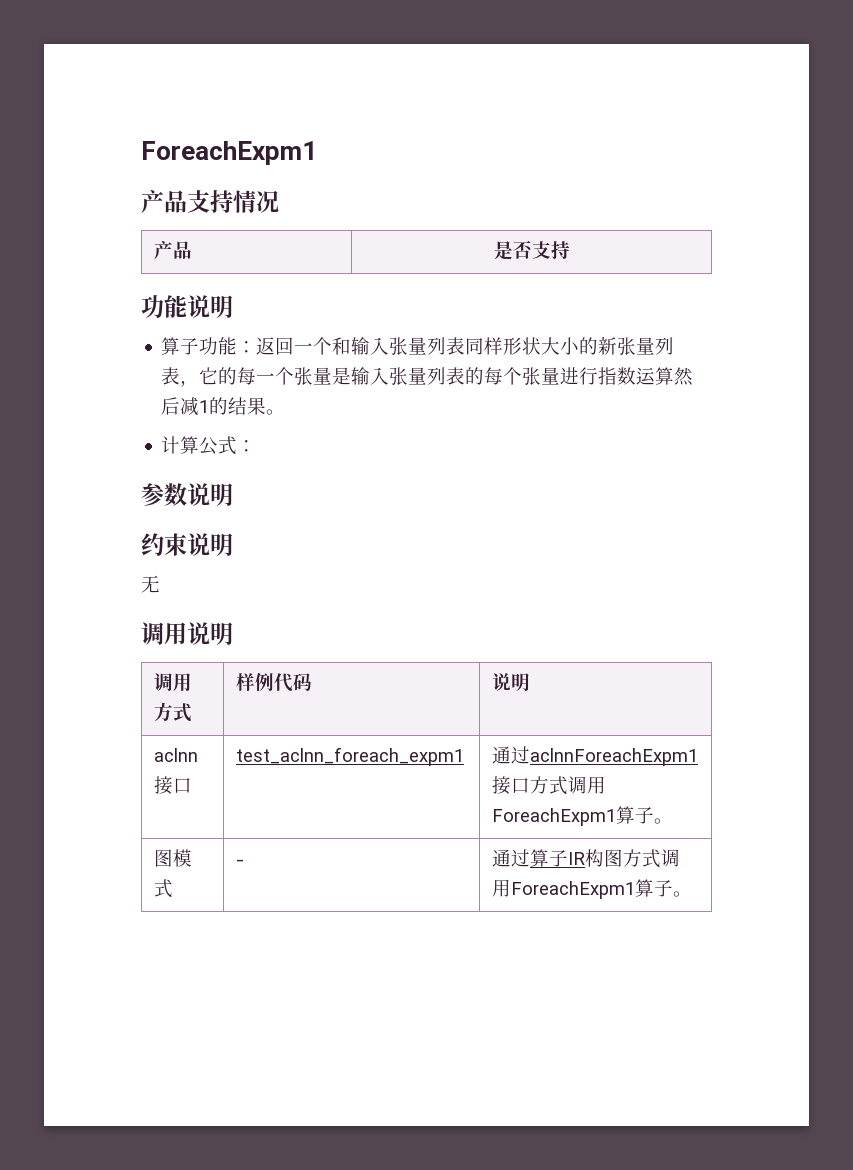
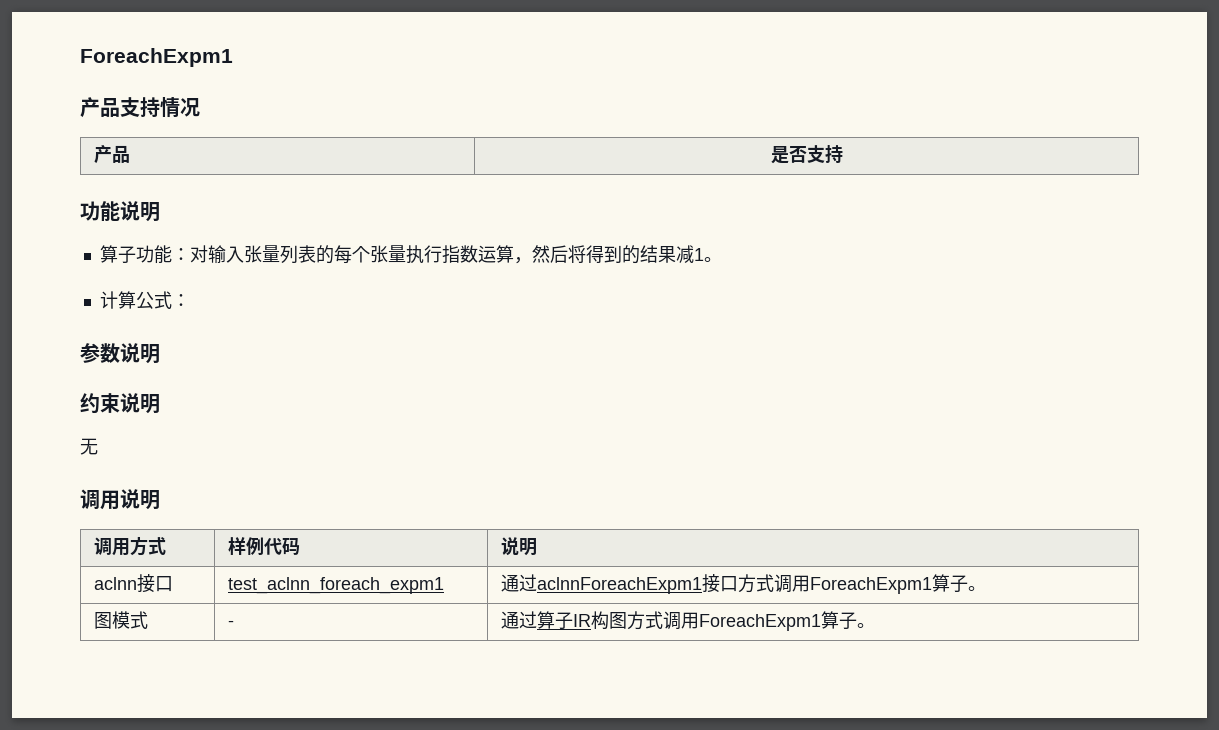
[256,337,675,355] [161,367,352,387] 返回一个和输入张量列表同样形状大小的新张量列表，它的每一个张量是 -> [189,245,208,263] 对
[560,367,580,385] 进 -> [405,245,424,264] 执
[674,367,694,386] [161,397,267,416] 然后减1的结果 -> [513,245,704,264] ，然后将得到的结果减1

